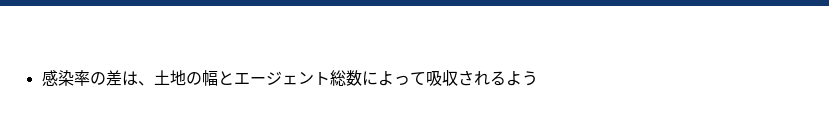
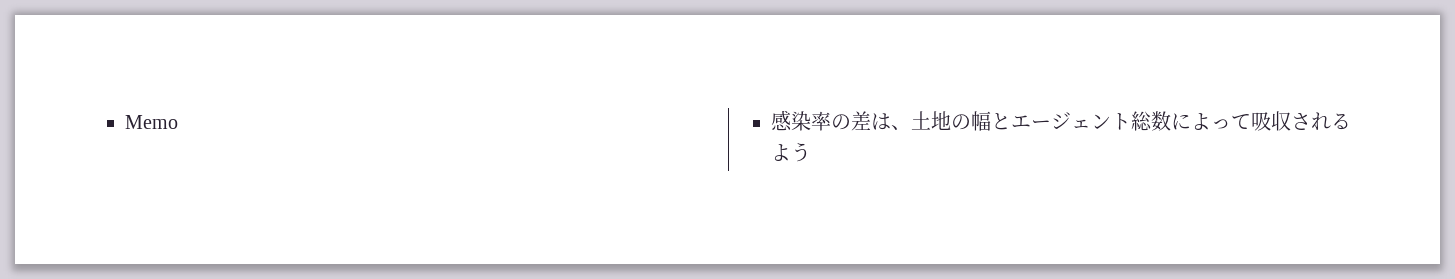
(41, 78) none -> [125,115,178,129] Memo //

